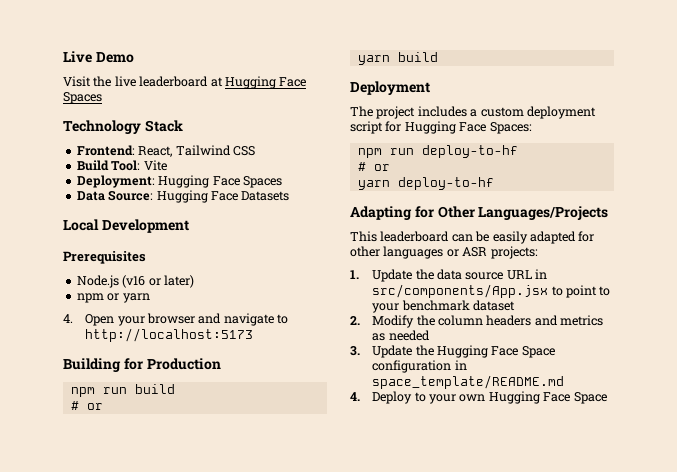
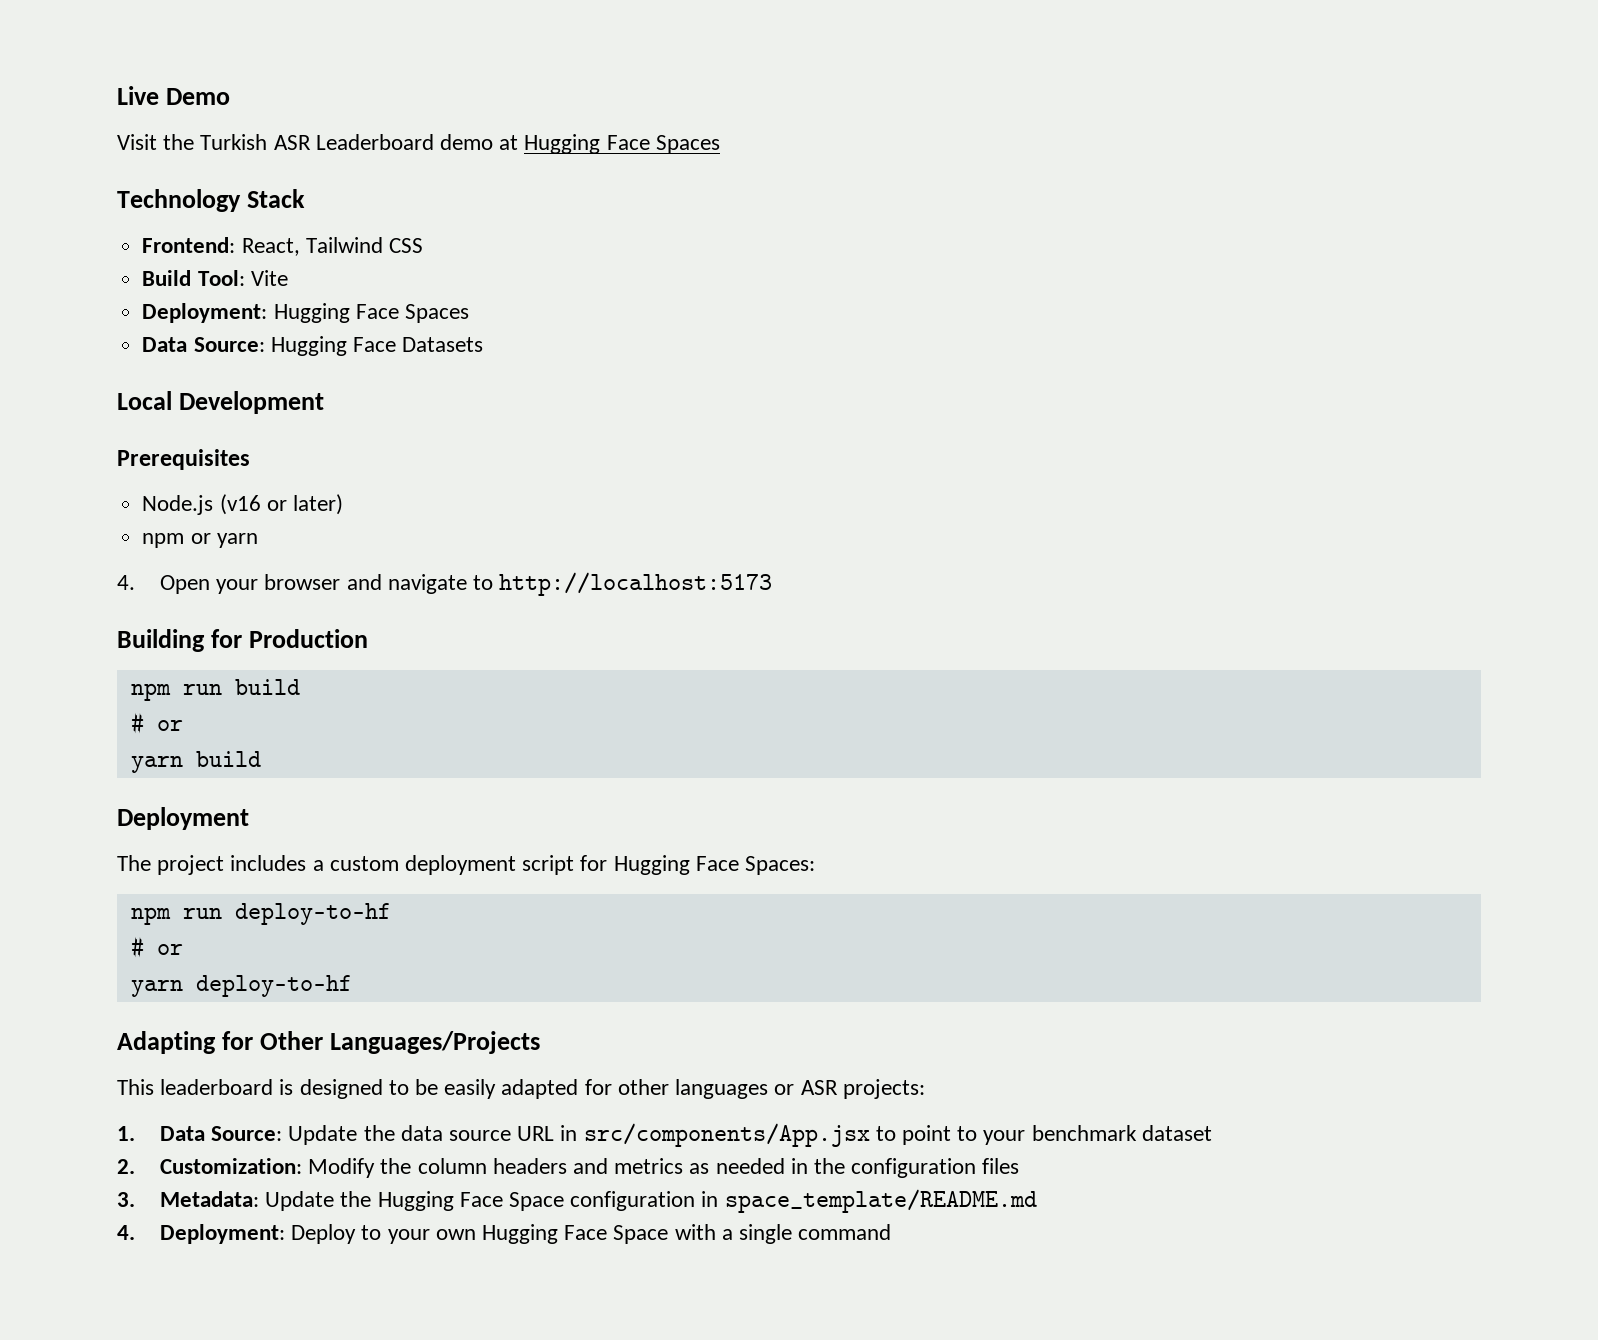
[114,76,209,87] live leaderboard -> [200,134,494,150] Turkish ASR Leaderboard demo
[451,234,473,242] can -> [279,1079,409,1099] is designed to
(359, 274) none -> [159,1126,283,1141] Data Source:
(360, 320) none -> [159,1158,302,1174] Customization:
(430, 335) none -> [790,1158,1020,1178] in the configuration files
(360, 351) none -> [159,1191,259,1207] Metadata:
(360, 396) none -> [159,1224,285,1244] Deployment:
(607, 398) none -> [674,1224,892,1244] with a single command

